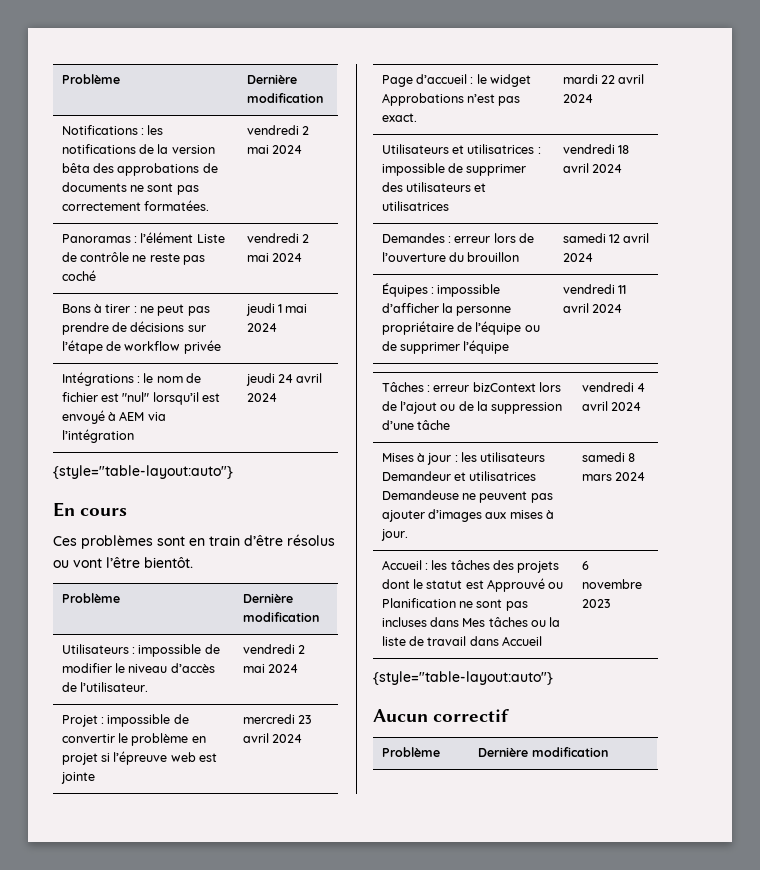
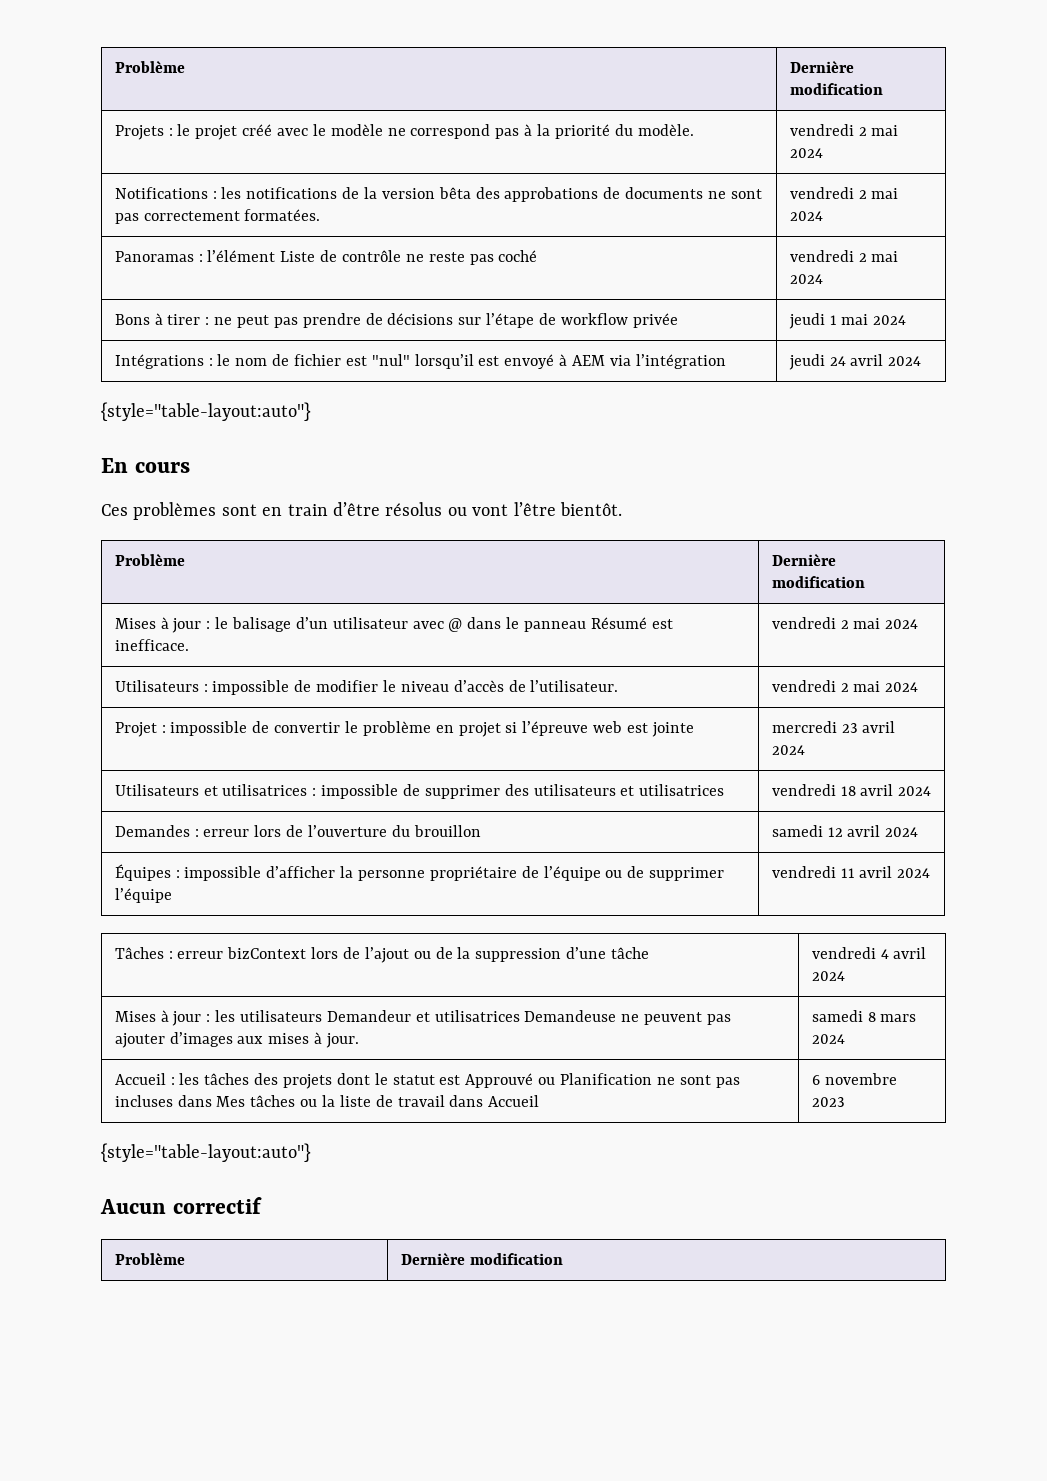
[61,74,120,84] [246,74,297,84] [246,93,323,103] Problème | Dernière modification -> [114,60,185,73] [789,60,854,73] [789,83,883,95] [114,124,694,140] [789,124,899,136] [789,148,823,158] Problème | Dernière modification // Projets : le projet créé avec le modèle ne correspond pas à la priorité du modèle. | vendredi 2 mai 2024
(319, 617) none -> [114,617,673,633] [114,639,189,651] [771,617,919,629] // Mises à jour : le balisage d’un utilisateur avec @ dans le panneau Résumé est inefficace. | vendredi 2 mai 2024
[381,74,532,87] [381,93,521,106] [381,113,417,122] [562,74,645,84] [562,94,593,103] // Page d’accueil : le widget Approbations n’est pas exact. | mardi 22 avril 2024 -> (805, 750) none

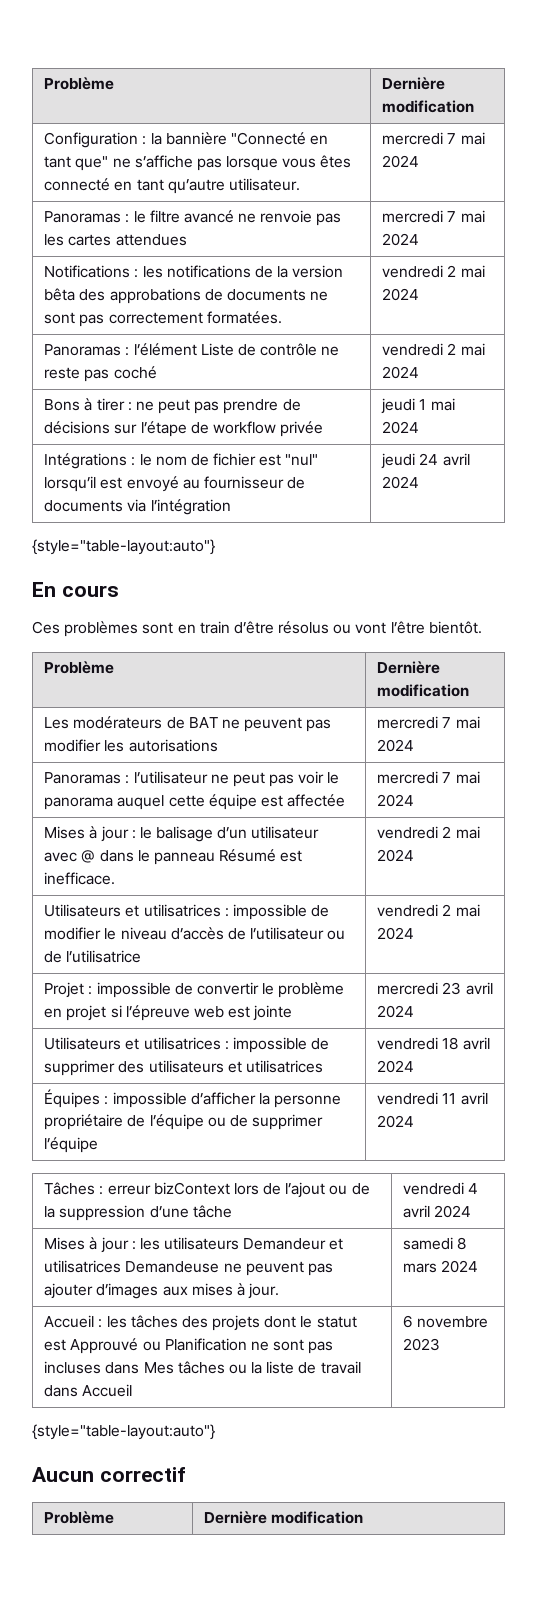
[114,60,185,73] [789,60,854,73] [789,83,883,95] [114,124,694,140] [789,124,867,136] Problème | Dernière modification // Projets : le projet créé avec le modèle ne correspond pas à la priorité du modèle. | vendredi 2 -> [44,77,115,90] [382,77,446,90] [382,100,475,113] [44,132,329,148] [44,155,352,171] [44,178,300,194] [382,132,485,145] [382,155,420,168] [44,210,342,226] [44,234,187,246] [382,210,457,223] Problème | Dernière modification // Configuration : la bannière "Connecté en tant que" ne s’affiche pas lorsque vous êtes connecté en tant qu’autre utilisateur. | mercredi 7 mai 2024 // Panoramas : le filtre avancé ne renvoie pas les cartes attendues | mercredi 7
[559,354,605,366] à AEM -> [182,476,306,489] [44,500,124,512] au fournisseur de documents
(865, 582) none -> [44,716,332,732] [44,739,218,752] [377,716,480,729] [377,739,415,752] [44,771,340,787] [44,794,346,810] [377,771,480,784] [377,794,415,807] // Les modérateurs de BAT ne peuvent pas modifier les autorisations | mercredi 7 mai 2024 // Panoramas : l’utilisateur ne peut pas voir le panorama auquel cette équipe est affectée | mercredi 7 mai 2024
(199, 686) none -> [125,904,221,917] et utilisatrices
[530,680,619,692] l’utilisateur. -> [250,927,346,940] [44,950,142,963] l’utilisateur ou de l’utilisatrice
[114,825,481,837] [771,825,919,837] // Demandes : erreur lors de l’ouverture du brouillon | samedi 12 avril 2024 -> (415, 1066) none

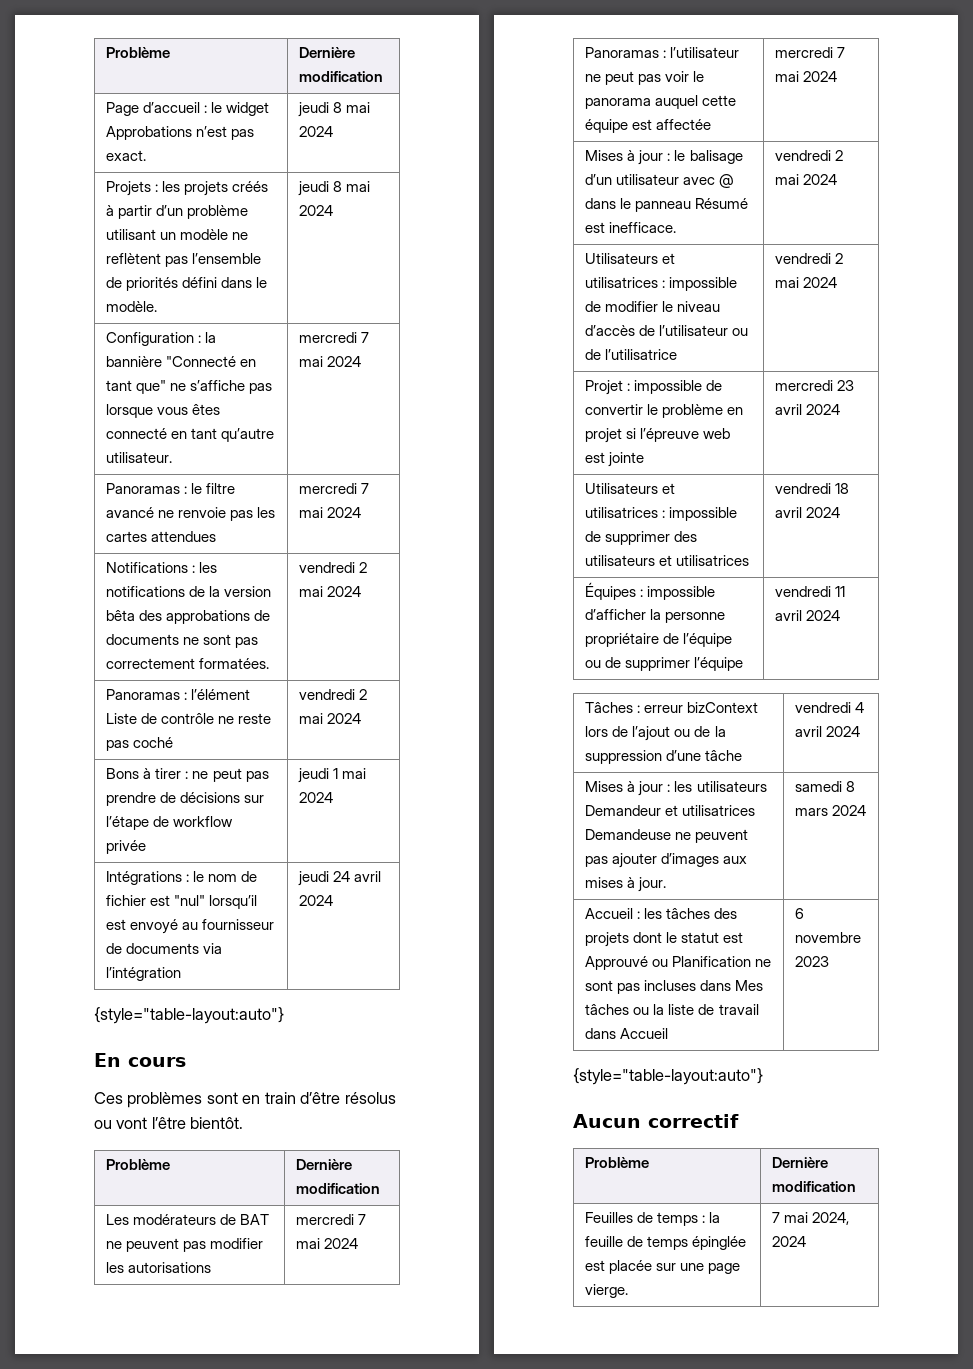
[44,77,115,90] [382,77,446,90] [382,100,475,113] Problème | Dernière modification -> [106,47,171,58] [299,47,356,58] [299,71,384,82] [106,102,270,116] [106,126,255,140] [106,150,147,161] [298,102,371,117] [299,126,334,137] [106,181,269,196] [106,205,249,219] [106,229,249,240] [106,253,262,267] [106,277,268,291] [106,301,158,312] [298,181,371,196] [299,205,334,216] Problème | Dernière modification // Page d’accueil : le widget Approbations n’est pas exact. | jeudi 8 mai 2024 // Projets : les projets créés à partir d’un problème utilisant un modèle ne reflètent pas l’ensemble de priorités défini dans le modèle. | jeudi 8 mai 2024
(364, 1517) none -> [585,1212,721,1226] [585,1236,747,1250] [585,1260,741,1274] [585,1284,629,1298] [772,1212,850,1225] [772,1236,807,1247] // Feuilles de temps : la feuille de temps épinglée est placée sur une page vierge. | 7 mai 2024, 2024

